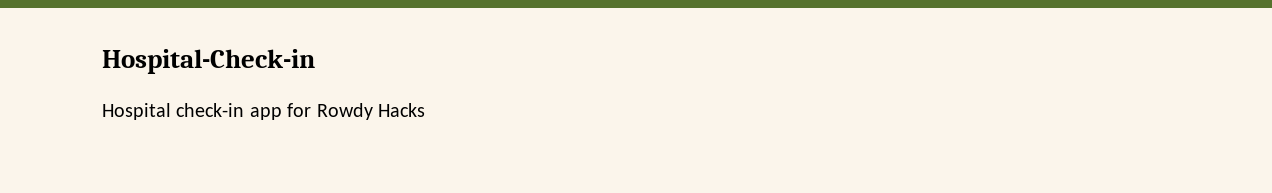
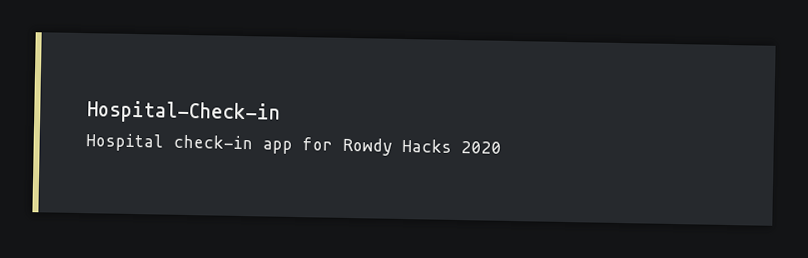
(425, 110) none -> [461,141,502,154] 2020

